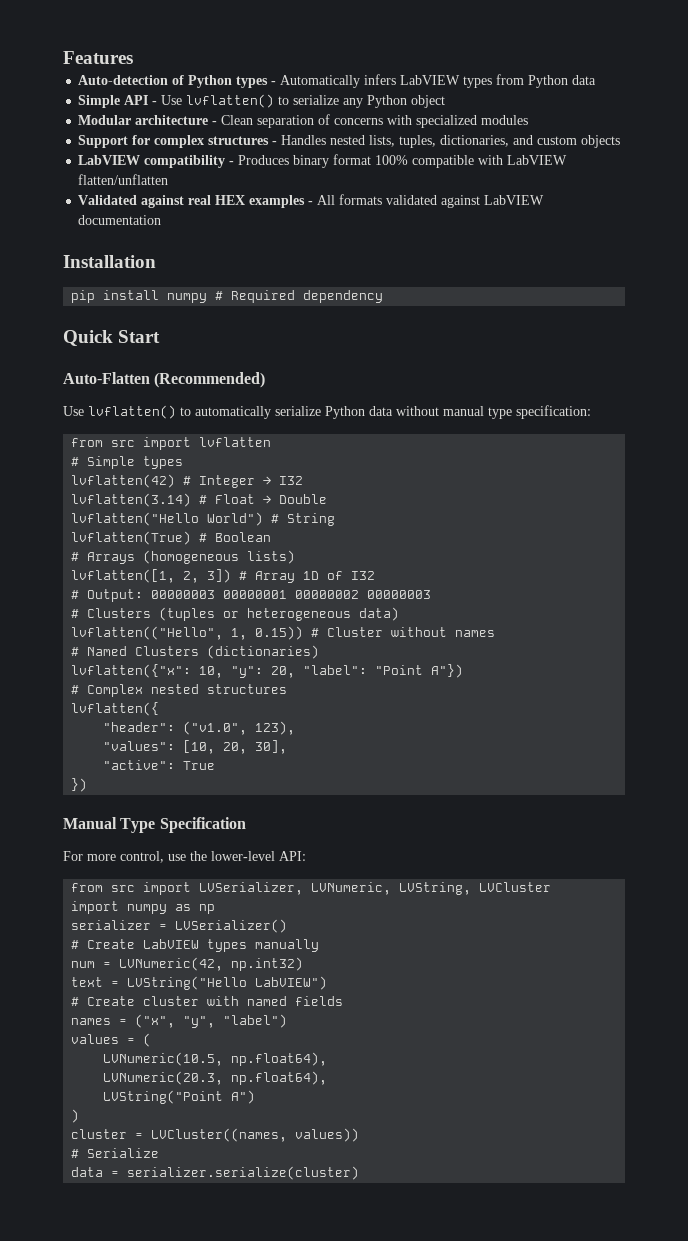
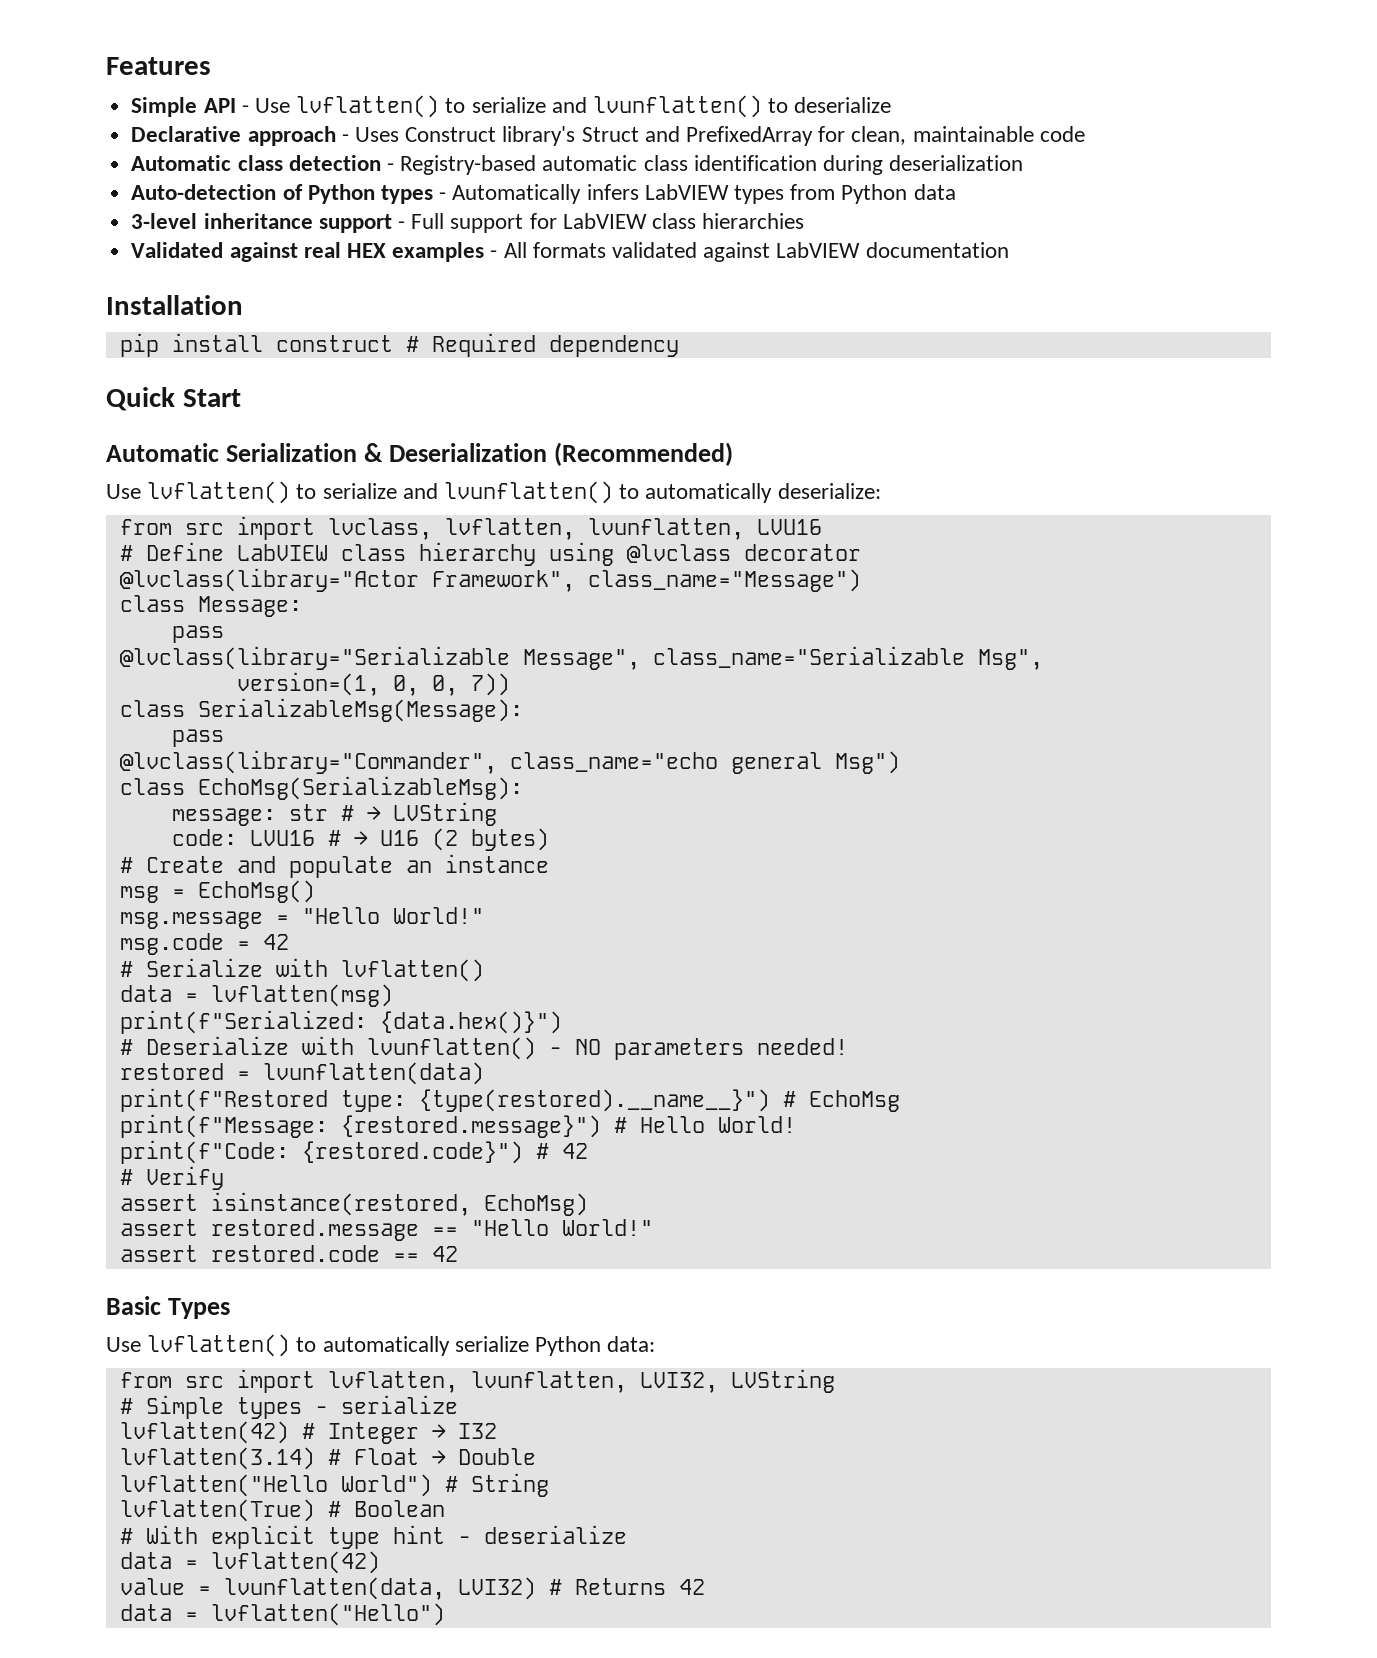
(133, 57) none -> [131,95,892,118] [131,126,1085,146] [131,155,1024,175] // Simple API - Use lvflatten() to serialize and lvunflatten() to deserialize // Declarative approach - Uses Construct library's Struct and PrefixedArray for clean, maintainable code // Automatic class detection - Registry-based automatic class identification during deserialization
[78,94,446,108] [78,114,529,128] [78,135,621,148] [78,154,568,168] [78,174,169,185] Simple API - Use lvflatten() to serialize any Python object // Modular architecture - Clean separation of concerns with specialized modules // Support for complex structures - Handles nested lists, tuples, dictionaries, and custom objects // LabVIEW compatibility - Produces binary format 100% compatible with LabVIEW flatten/unflatten -> [131,213,805,233] 3-level inheritance support - Full support for LabVIEW class hierarchies
[167,293,208,303] numpy -> [275,335,393,352] construct
[63,372,266,388] Auto-Flatten (Recommended) -> [106,442,734,466] [106,481,881,504] [119,516,822,540] [119,542,861,566] [119,568,861,592] [119,595,302,617] [171,625,224,643] [119,646,1043,670] [236,672,510,696] [119,698,523,722] [171,729,224,747] [119,750,900,774] [119,776,523,800] [171,802,497,826] [171,828,549,851] [119,854,549,878] [119,880,315,903] [119,907,484,929] [119,933,289,955] [119,958,484,982] [119,984,393,1007] [119,1010,562,1034] [119,1036,848,1060] [119,1062,484,1085] [119,1088,900,1112] [119,1114,796,1138] [119,1140,588,1164] [119,1166,224,1190] [119,1192,588,1216] [119,1219,653,1241] [119,1245,458,1262] [106,1296,231,1319] Automatic Serialization & Deserialization (Recommended) // Use lvflatten() to serialize and lvunflatten() to automatically deserialize: // from src import lvclass, lvflatten, lvunflatten, LVU16 // # Define LabVIEW class hierarchy using @lvclass decorator // @lvclass(library="Actor Framework", class_name="Message") // class Message: // pass // @lvclass(library="Serializable Message", class_name="Serializable Msg", // version=(1, 0, 0, 7)) // class SerializableMsg(Message): // pass // @lvclass(library="Commander", class_name="echo general Msg") // class EchoMsg(SerializableMsg): // message: str # → LVString // code: LVU16 # → U16 (2 bytes) // # Create and populate an instance // msg = EchoMsg() // msg.message = "Hello World!" // msg.code = 42 // # Serialize with lvflatten() // data = lvflatten(msg) // print(f"Serialized: {data.hex()}") // # Deserialize with lvunflatten() - NO parameters needed! // restored = lvunflatten(data) // print(f"Restored type: {type(restored).__name__}") # EchoMsg // print(f"Message: {restored.message}") # Hello World! // print(f"Code: {restored.code}") # 42 // # Verify // assert isinstance(restored, EchoMsg) // assert restored.message == "Hello World!" // assert restored.code == 42 // Basic Types
[369,405,591,419] [71,437,272,450] data without manual type specification: // from src import lvflatten -> [607,1336,656,1352] [119,1369,835,1393] data: // from src import lvflatten, lvunflatten, LVI32, LVString
(184, 462) none -> [314,1395,458,1414] - serialize
[87,550,296,564] [71,569,376,583] [71,589,432,602] [71,607,400,621] [71,626,496,640] [71,645,320,659] [71,664,464,678] [71,684,288,697] [71,702,160,716] [103,721,296,735] [103,740,288,754] [103,760,216,770] [71,778,88,792] [63,817,246,833] [63,851,306,863] [71,882,552,895] [71,901,216,914] [71,919,288,933] [71,939,320,952] [71,957,304,971] [71,976,328,990] [71,996,344,1006] [71,1014,288,1028] [71,1033,152,1047] [103,1052,328,1066] [103,1071,328,1085] [103,1090,256,1104] [71,1109,80,1123] [71,1128,360,1142] [71,1148,160,1158] [71,1166,360,1180] Arrays (homogeneous lists) // lvflatten([1, 2, 3]) # Array 1D of I32 // # Output: 00000003 00000001 00000002 00000003 // # Clusters (tuples or heterogeneous data) // lvflatten(("Hello", 1, 0.15)) # Cluster without names // # Named Clusters (dictionaries) // lvflatten({"x": 10, "y": 20, "label": "Point A"}) // # Complex nested structures // lvflatten({ // "header": ("v1.0", 123), // "values": [10, 20, 30], // "active": True // }) // Manual Type Specification // For more control, use the lower-level API: // from src import LVSerializer, LVNumeric, LVString, LVCluster // import numpy as np // serializer = LVSerializer() // # Create LabVIEW types manually // num = LVNumeric(42, np.int32) // text = LVString("Hello LabVIEW") // # Create cluster with named fields // names = ("x", "y", "label") // values = ( // LVNumeric(10.5, np.float64), // LVNumeric(20.3, np.float64), // LVString("Point A") // ) // cluster = LVCluster((names, values)) // # Serialize // data = serializer.serialize(cluster) -> [145,1525,627,1549] [119,1551,380,1574] [119,1577,705,1600] [119,1603,445,1626] With explicit type hint - deserialize // data = lvflatten(42) // value = lvunflatten(data, LVI32) # Returns 42 // data = lvflatten("Hello")

